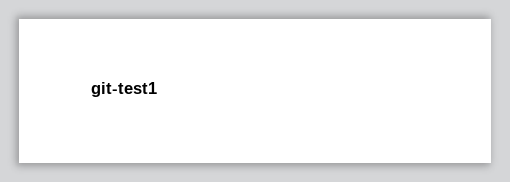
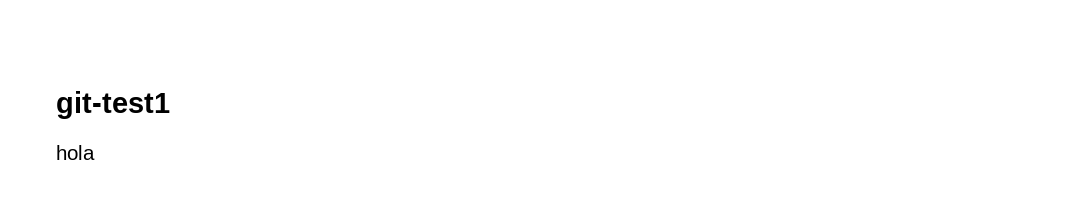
(157, 89) none -> [56,145,95,160] // hola

